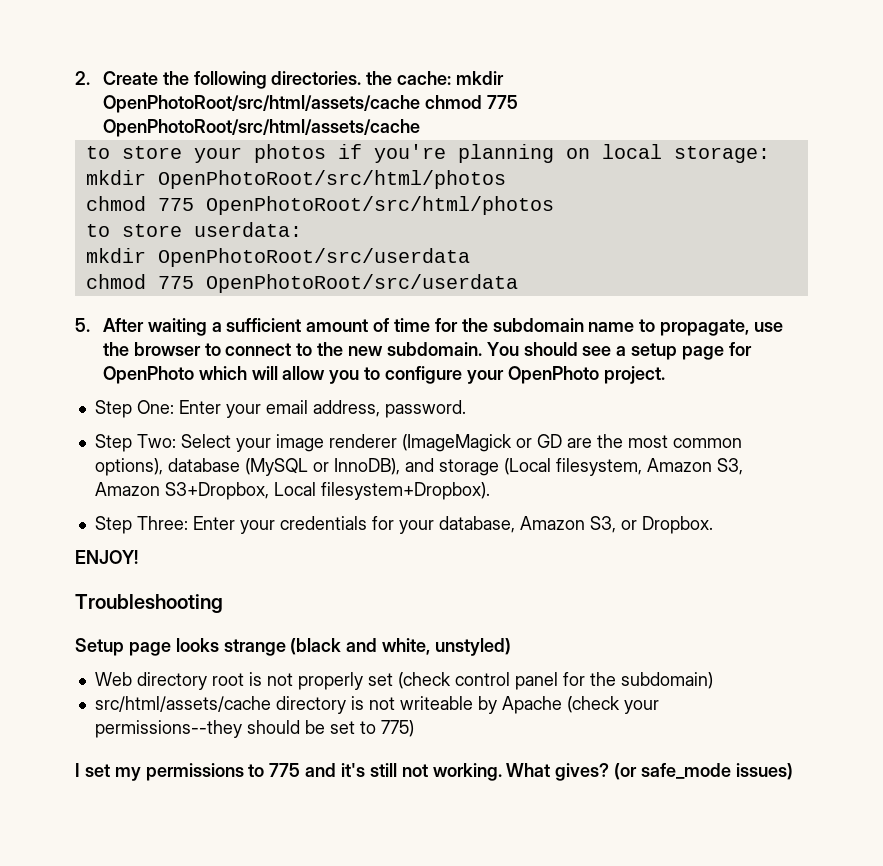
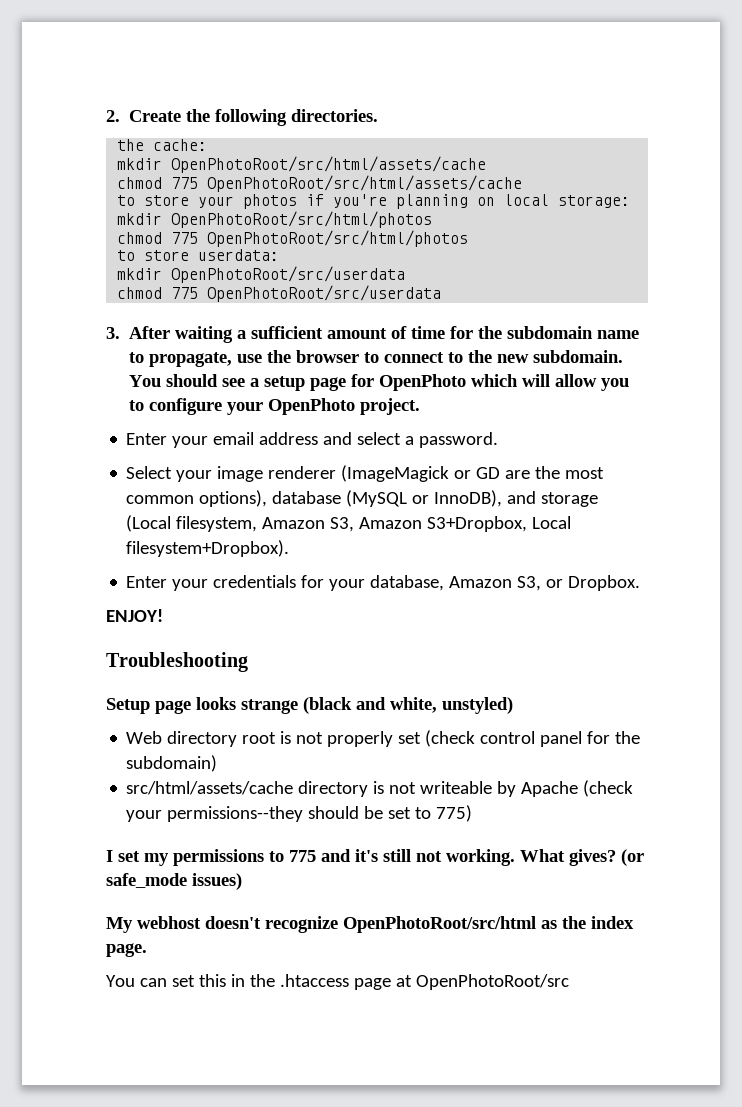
(362, 78) none -> (379, 115) //
(452, 78) none -> (208, 145) //
(420, 104) none -> (487, 164) //
[75,318,90,332] 5. -> [106,327,120,339] 3.
[94,400,174,418] Step One: -> (421, 406) none
[312,400,380,417] address, -> [259,432,415,445] address and select a
[94,434,176,452] Step Two: -> (499, 440) none
[94,516,188,534] Step Three: -> (290, 548) none
(793, 771) none -> [106,916,634,933] [106,943,147,957] [106,974,569,990] // My webhost doesn't recognize OpenPhotoRoot/src/html as the index page. // You can set this in the .htaccess page at OpenPhotoRoot/src

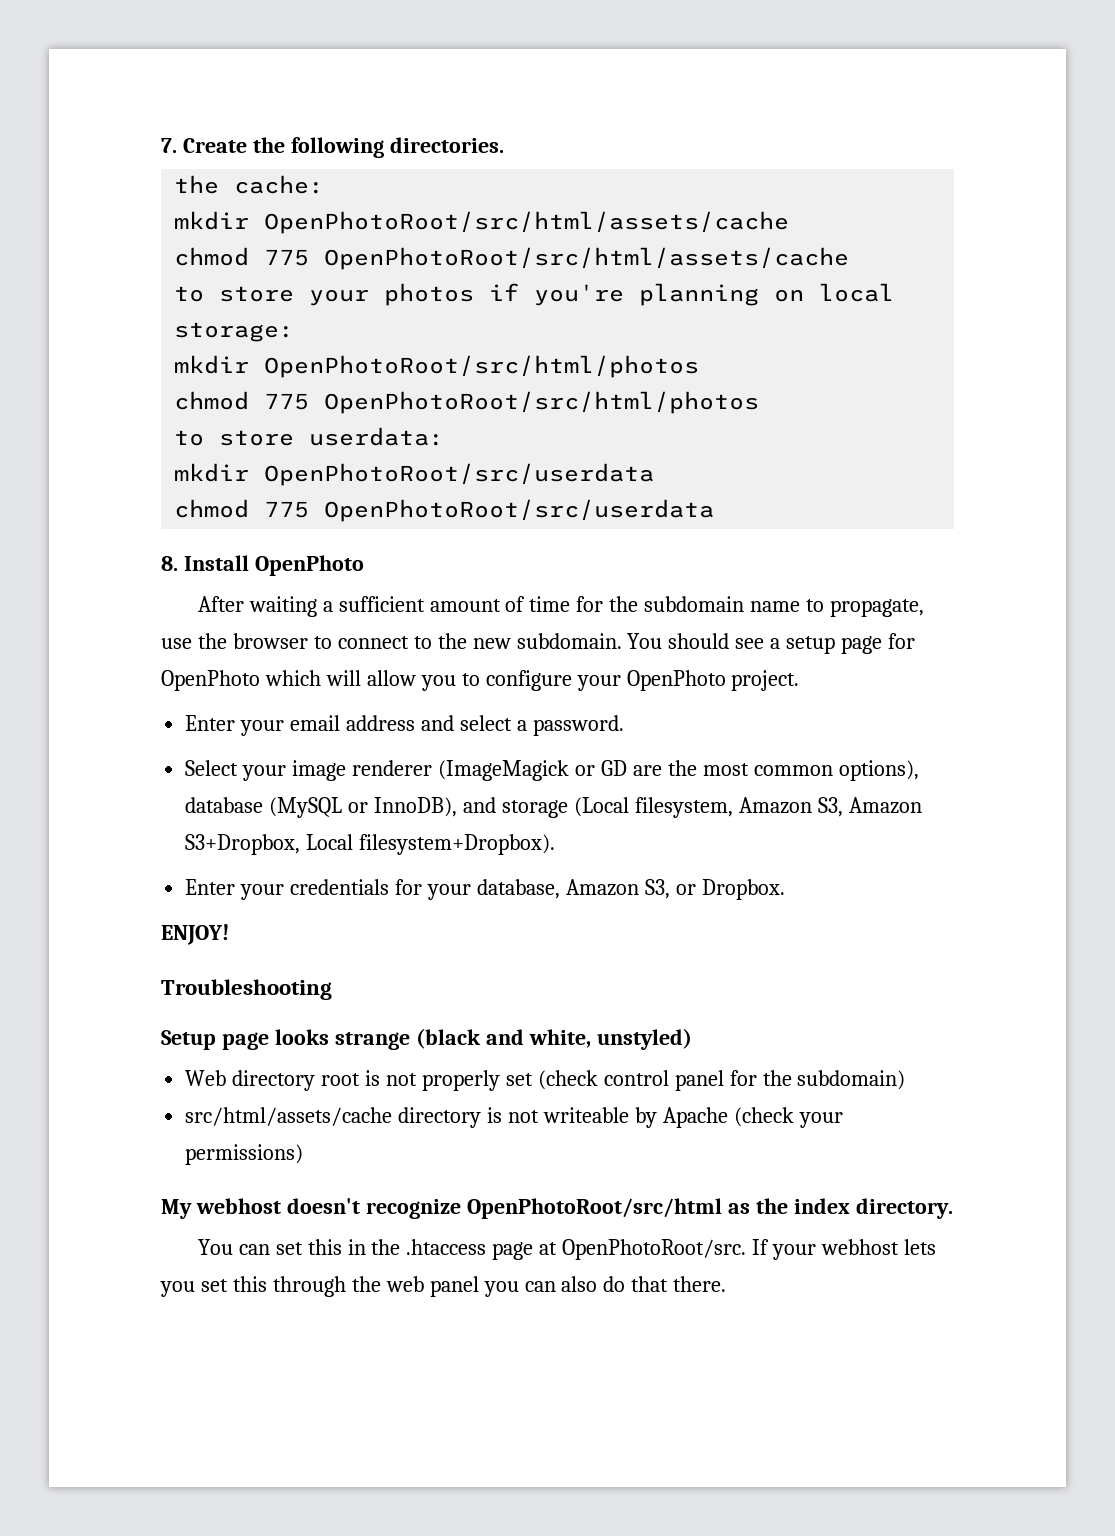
[106,110,120,122] 2. -> [161,138,177,153] 7.
[106,327,120,339] 3. -> [161,555,364,576] 8. Install OpenPhoto //
[167,805,473,822] [106,849,644,866] [106,873,242,890] permissions--they should be set to 775) // I set my permissions to 775 and it's still not working. What gives? (or safe_mode issues) -> [185,1144,304,1165] permissions)
[106,943,147,957] page. -> [855,1198,953,1219] directory.
[415,974,569,990] OpenPhotoRoot/src -> [562,1239,936,1260] [160,1276,727,1297] OpenPhotoRoot/src. If your webhost lets you set this through the web panel you can also do that there.

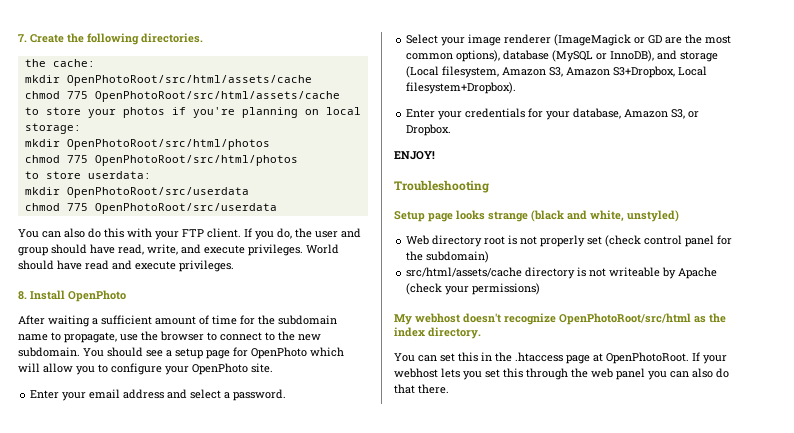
(715, 510) none -> [18,228,361,240] [18,244,339,256] [18,260,234,272] // You can also do this with your FTP client. If you do, the user and group should have read, write, and execute privileges. World should have read and execute privileges.
[731,670,800,691] project. -> [251,363,273,373] site.
[562,1239,747,1260] OpenPhotoRoot/src. -> [606,352,689,364] OpenPhotoRoot.

